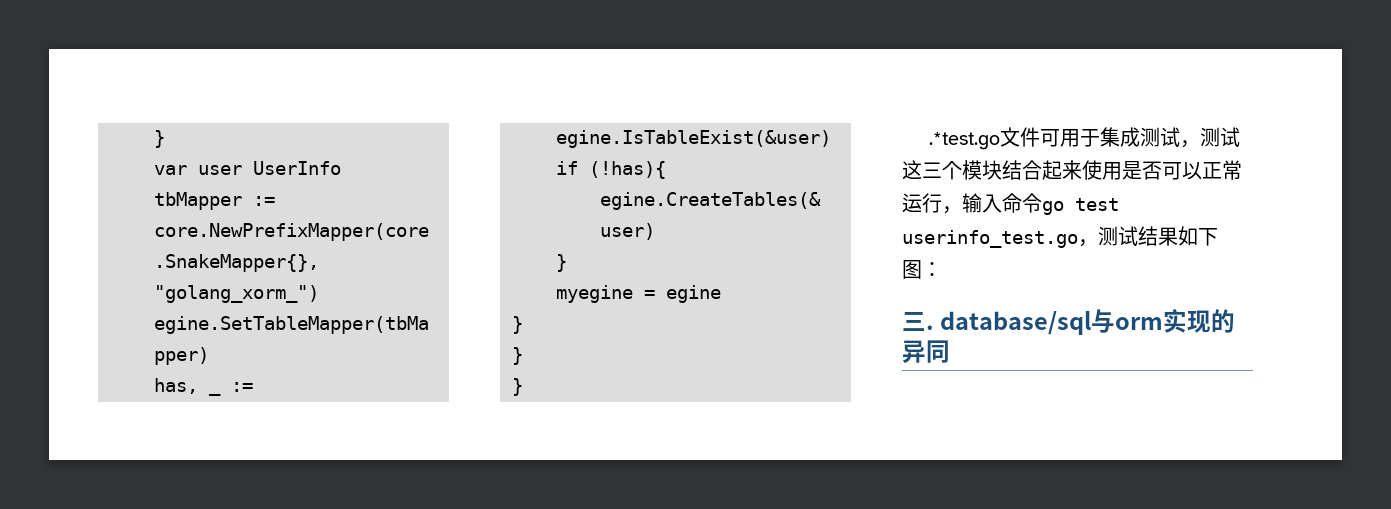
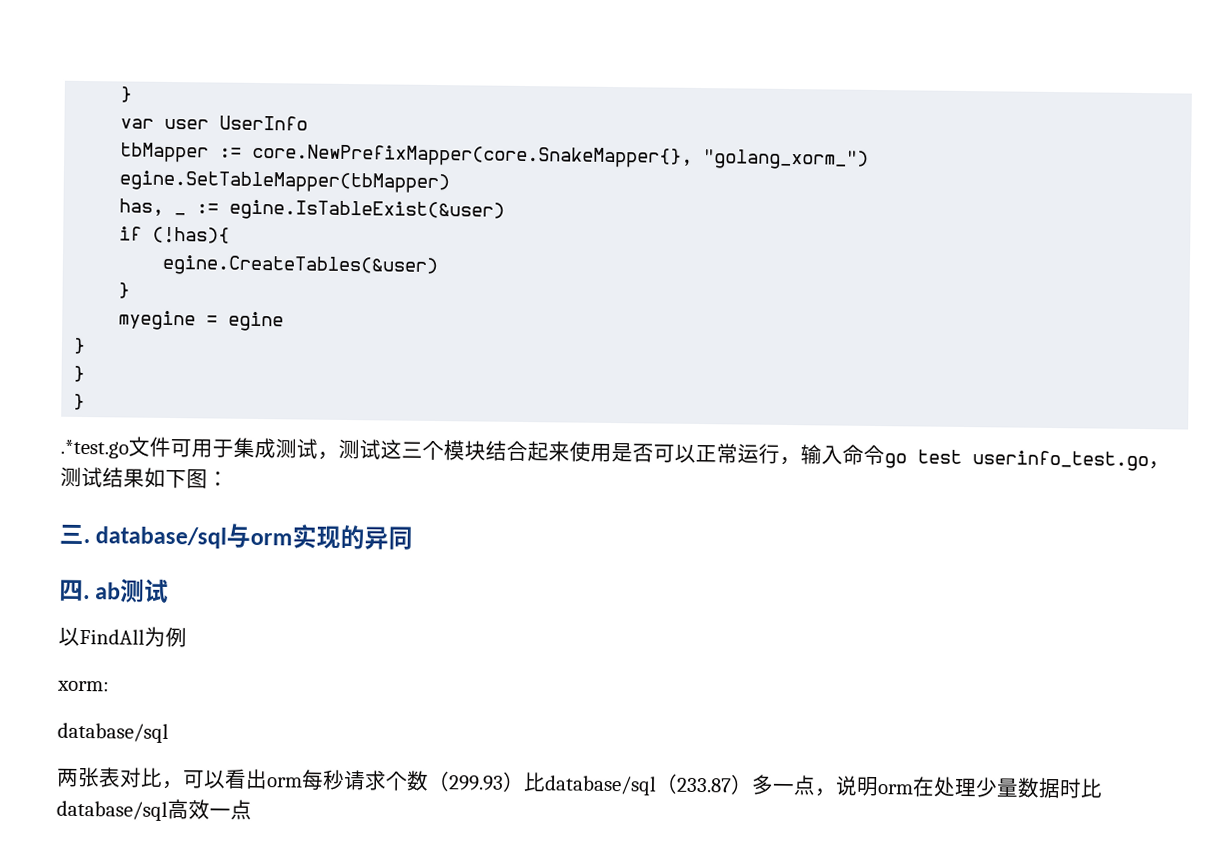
(950, 351) none -> [59,578,170,603] [58,626,187,648] [57,680,110,692] [57,722,169,743] [56,766,1103,799] [56,798,252,821] // 四. ab测试 // 以FindAll为例 // xorm: // database/sql // 两张表对比，可以看出orm每秒请求个数（299.93）比database/sql（233.87）多一点，说明orm在处理少量数据时比database/sql高效一点

